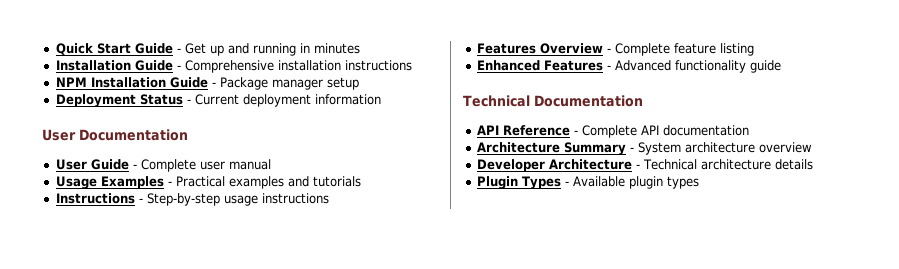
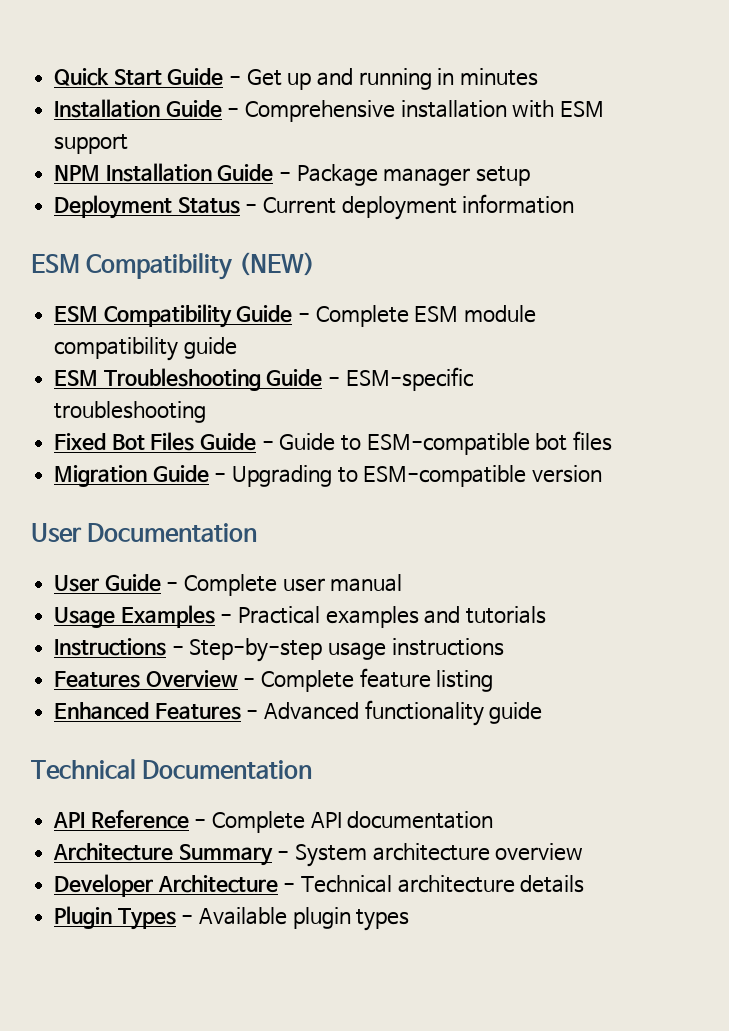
[344,60,412,71] instructions -> [512,100,605,118] [54,134,129,154] with ESM support
(381, 99) none -> [31,252,315,280] [54,304,537,328] [54,337,237,361] [54,367,473,391] [54,401,207,423] [54,431,613,455] [54,465,603,487] // ESM Compatibility (NEW) // ESM Compatibility Guide - Complete ESM module compatibility guide // ESM Troubleshooting Guide - ESM-specific troubleshooting // Fixed Bot Files Guide - Guide to ESM-compatible bot files // Migration Guide - Upgrading to ESM-compatible version

